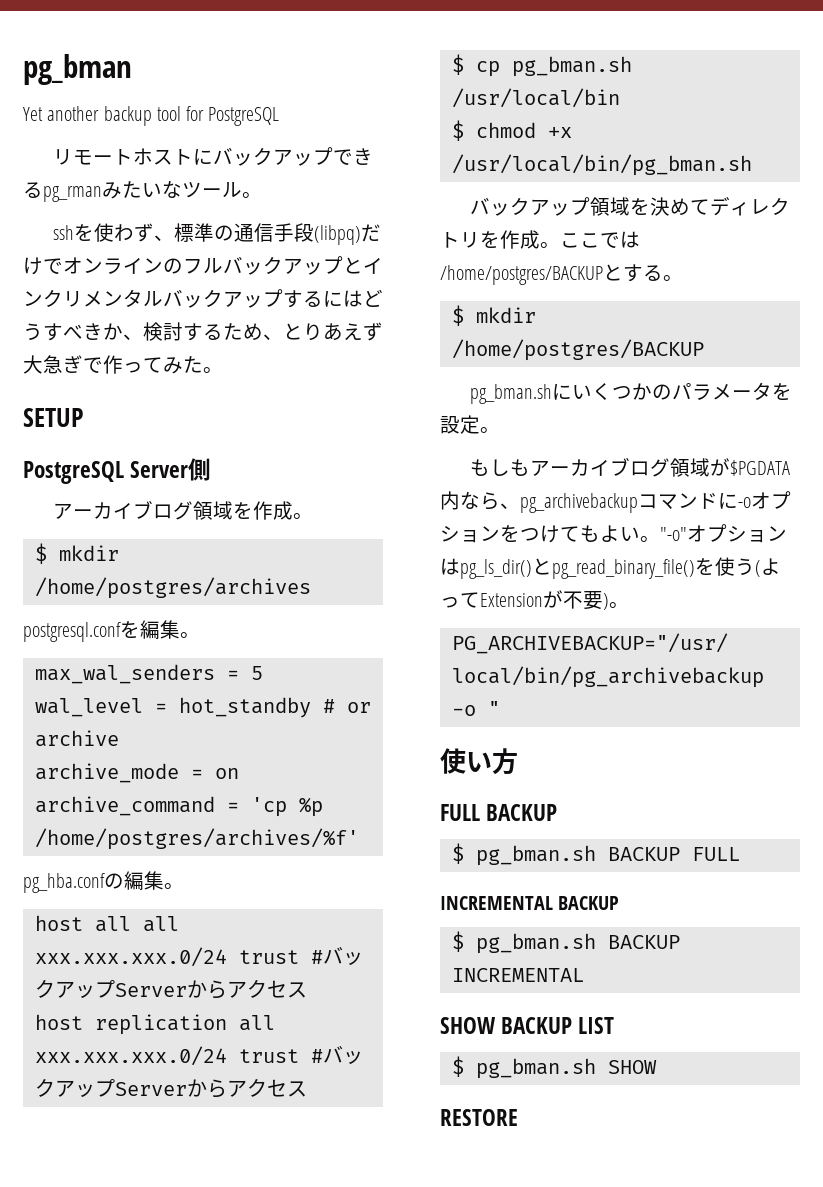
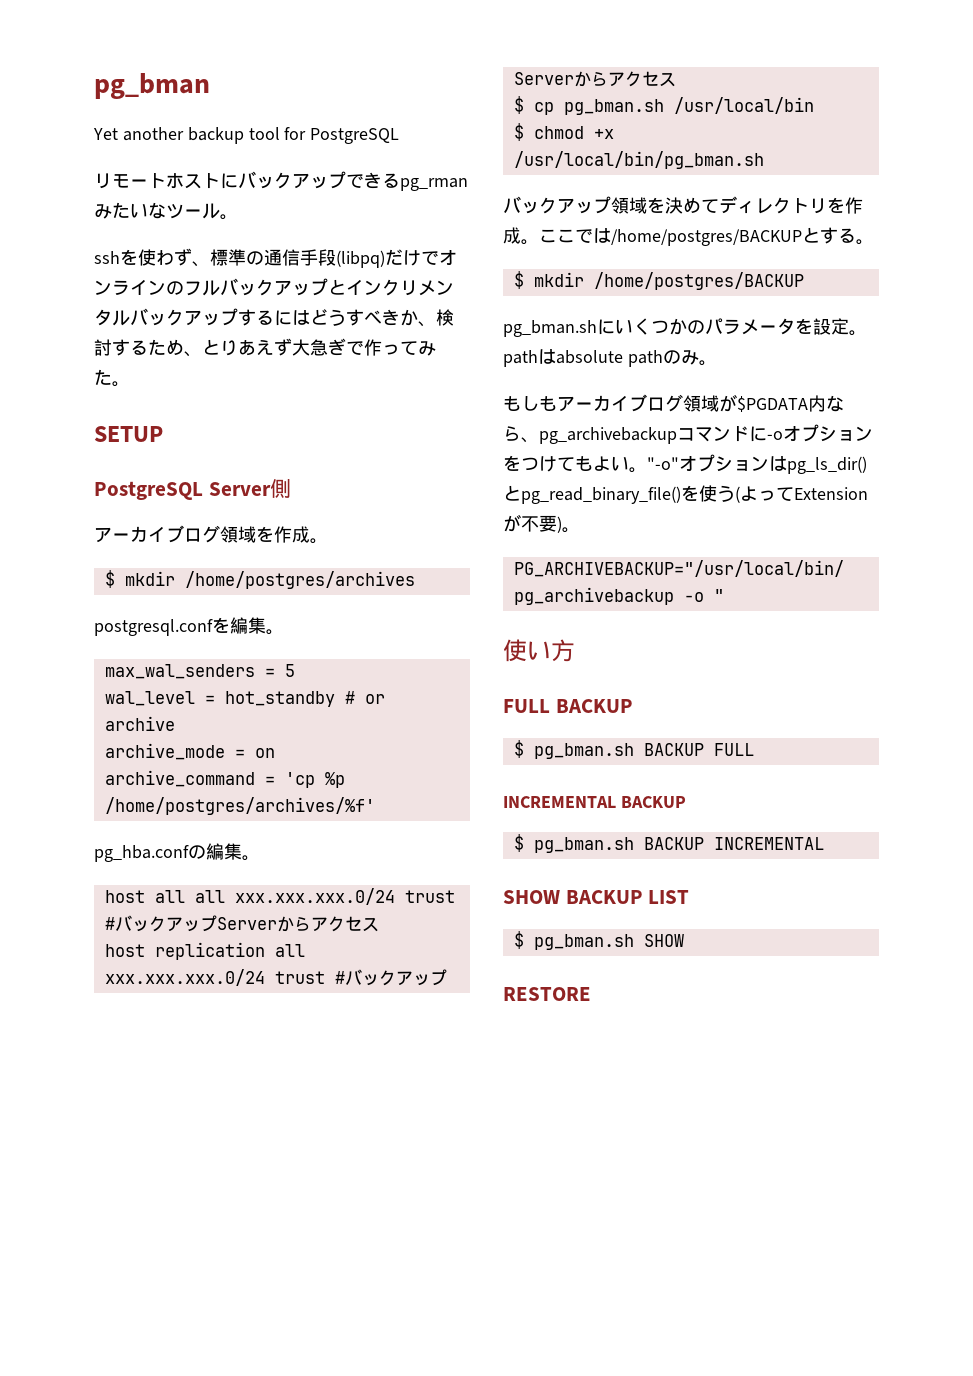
(500, 430) none -> [503,349,717,367] pathはabsolute pathのみ。

